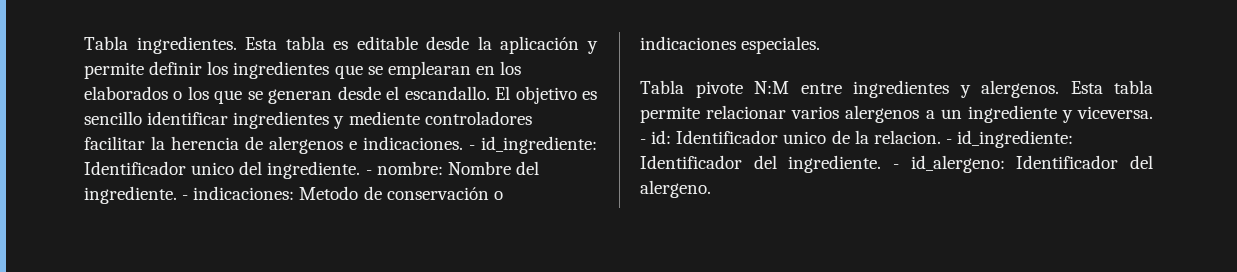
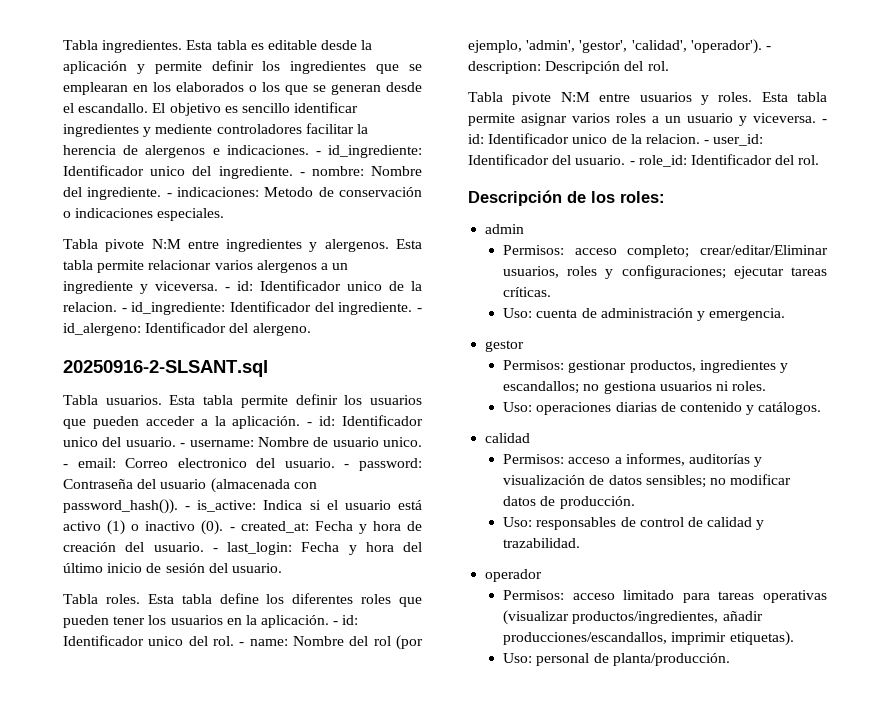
(711, 189) none -> [63,360,268,377] [63,394,423,408] [63,415,423,429] [63,437,422,447] [63,458,422,471] [63,478,317,493] [63,499,423,514] [63,520,422,535] [63,542,422,555] [63,563,282,573] [63,593,422,607] [63,615,359,628] [63,635,423,650] [468,39,771,54] [468,61,669,74] [468,92,827,105] [468,113,827,126] [468,133,764,146] [468,154,820,167] [468,190,665,206] [485,224,525,234] [503,245,828,258] [503,265,827,279] [503,287,552,297] [503,308,786,321] [485,340,525,352] [503,360,788,373] [503,381,767,394] [503,402,822,415] [485,433,531,443] [503,453,763,467] [503,474,792,488] [503,496,635,509] [503,517,765,530] [503,538,581,548] [485,569,543,582] [503,590,827,603] [503,610,763,625] [503,631,794,646] [503,653,730,666] // 20250916-2-SLSANT.sql // Tabla usuarios. Esta tabla permite definir los usuarios que pueden acceder a la aplicación. - id: Identificador unico del usuario. - username: Nombre de usuario unico. - email: Correo electronico del usuario. - password: Contraseña del usuario (almacenada con password_hash()). - is_active: Indica si el usuario está activo (1) o inactivo (0). - created_at: Fecha y hora de creación del usuario. - last_login: Fecha y hora del último inicio de sesión del usuario. // Tabla roles. Esta tabla define los diferentes roles que pueden tener los usuarios en la aplicación. - id: Identificador unico del rol. - name: Nombre del rol (por ejemplo, 'admin', 'gestor', 'calidad', 'operador'). - description: Descripción del rol. // Tabla pivote N:M entre usuarios y roles. Esta tabla permite asignar varios roles a un usuario y viceversa. - id: Identificador unico de la relacion. - user_id: Identificador del usuario. - role_id: Identificador del rol. // Descripción de los roles: // admin // Permisos: acceso completo; crear/editar/Eliminar usuarios, roles y configuraciones; ejecutar tareas críticas. // Uso: cuenta de administración y emergencia. // gestor // Permisos: gestionar productos, ingredientes y escandallos; no gestiona usuarios ni roles. // Uso: operaciones diarias de contenido y catálogos. // calidad // Permisos: acceso a informes, auditorías y visualización de datos sensibles; no modificar datos de producción. // Uso: responsables de control de calidad y trazabilidad. // operador // Permisos: acceso limitado para tareas operativas (visualizar productos/ingredientes, añadir producciones/escandallos, imprimir etiquetas). // Uso: personal de planta/producción.

